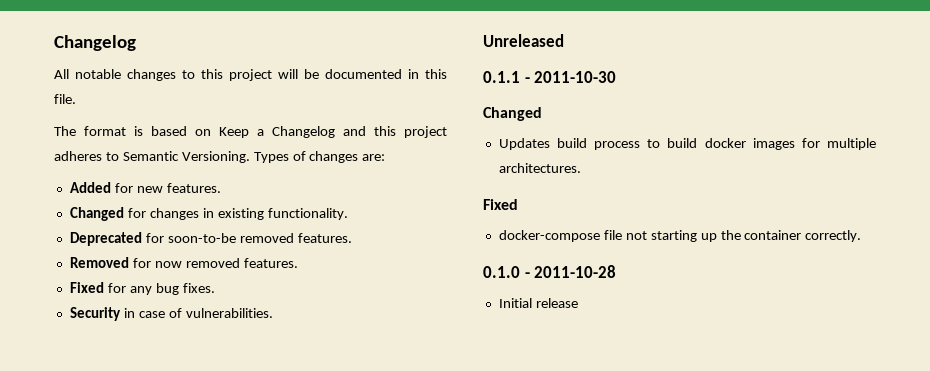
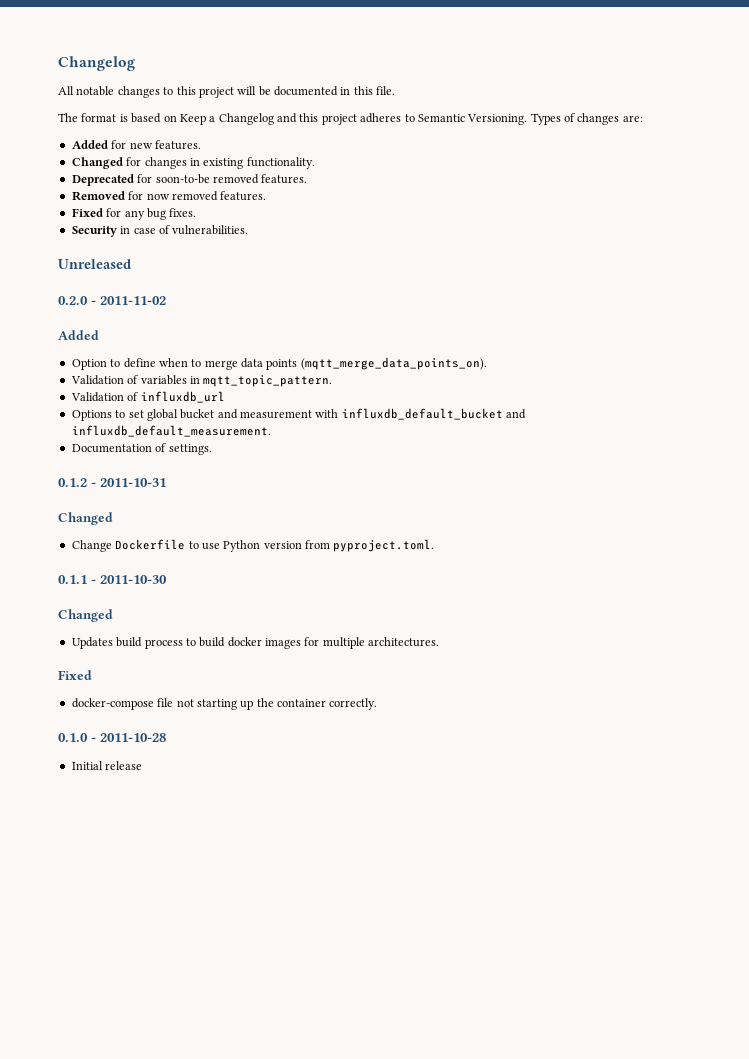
(564, 40) none -> [58,296,166,305] [58,330,99,340] [71,357,487,370] [70,375,333,387] [70,391,225,403] [71,408,527,421] [71,425,271,437] [71,443,212,455] [58,478,166,487] [58,512,113,525] [71,539,435,552] // 0.2.0 - 2011-11-02 // Added // Option to define when to merge data points (mqtt_merge_data_points_on). // Validation of variables in mqtt_topic_pattern. // Validation of influxdb_url // Options to set global bucket and measurement with influxdb_default_bucket and influxdb_default_measurement. // Documentation of settings. // 0.1.2 - 2011-10-31 // Changed // Change Dockerfile to use Python version from pyproject.toml.

